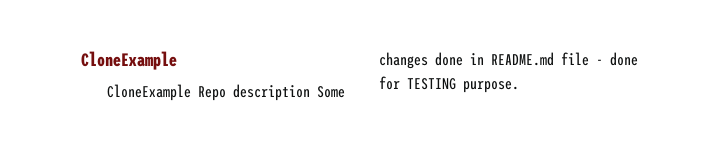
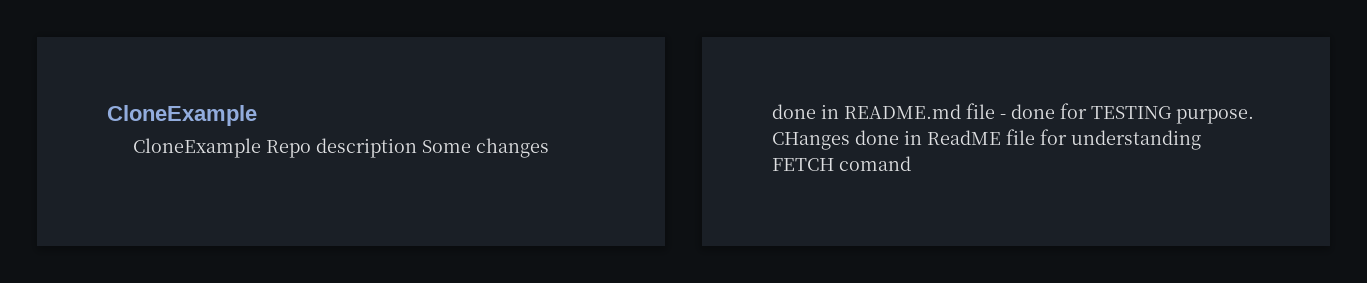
(519, 87) none -> [772,129,1201,150] [772,156,911,171] CHanges done in ReadME file for understanding FETCH comand

